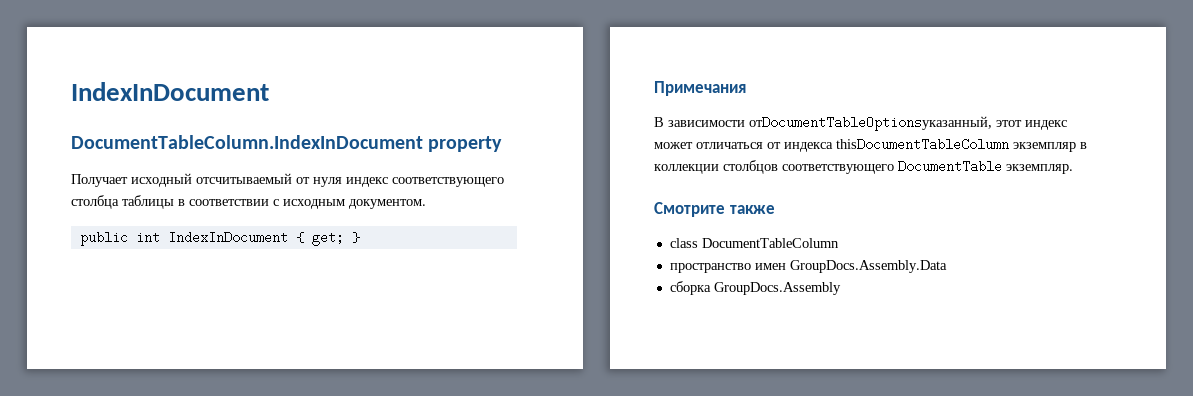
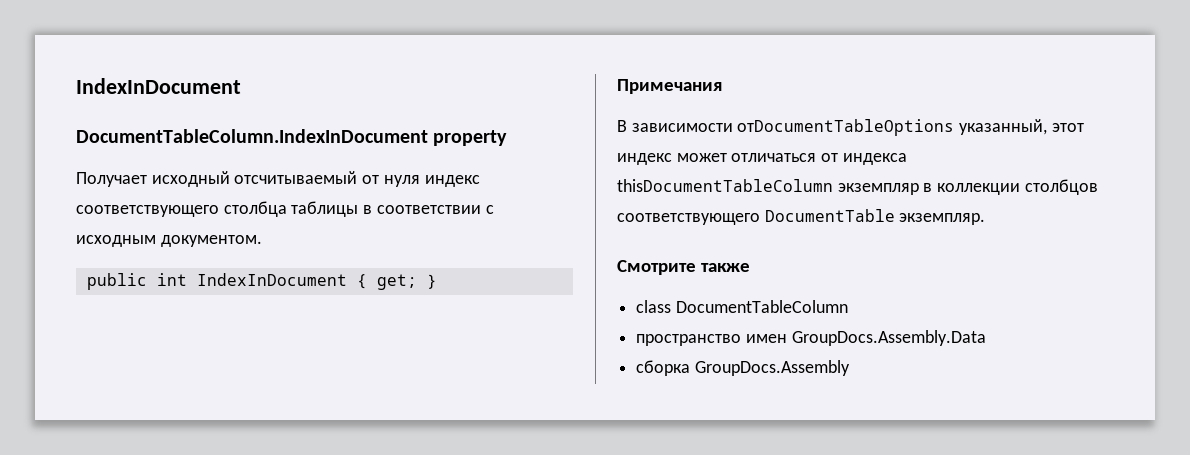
[749,116,992,131] отDocumentTableOptionsуказанный, -> [737,119,1048,136] отDocumentTableOptions указанный,

